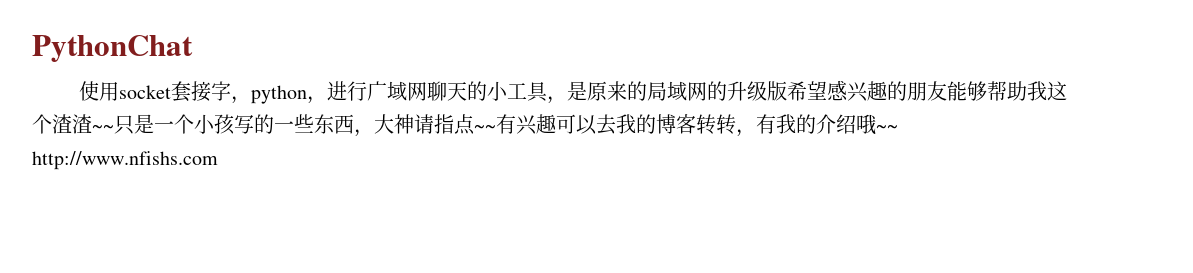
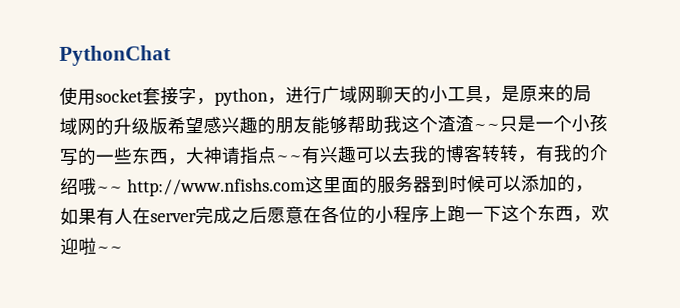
(218, 160) none -> [304,174,594,194] [60,204,610,226] [60,237,123,255] 这里面的服务器到时候可以添加的，如果有人在server完成之后愿意在各位的小程序上跑一下这个东西，欢迎啦~~

